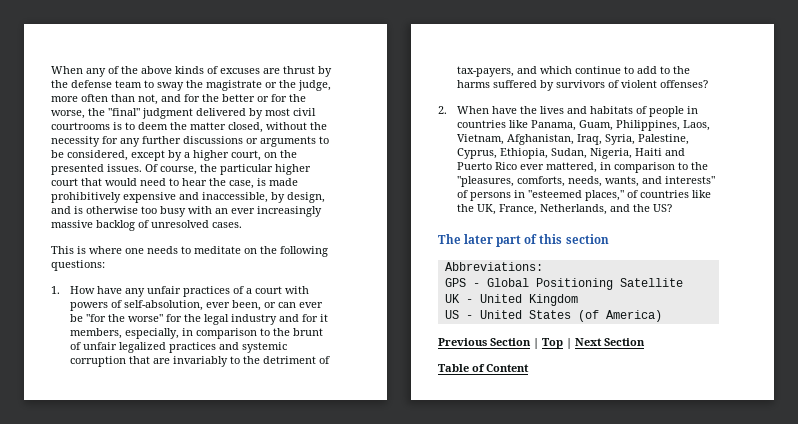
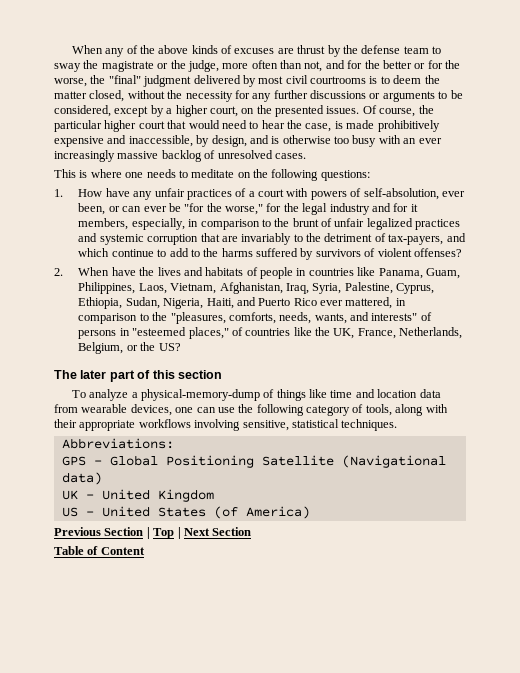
[128,314,164,322] worse" -> [224,204,263,215] worse,"
[635,148,663,156] Haiti -> [206,298,234,309] Haiti,
[610,204,631,212] and -> [78,342,138,354] Belgium, or
(609, 239) none -> [71,389,441,401] [54,404,448,416] [54,419,398,431] // To analyze a physical-memory-dump of things like time and location data from wearable devices, one can use the following category of tools, along with their appropriate workflows involving sensitive, statistical techniques.
(683, 282) none -> [341,455,446,468] [61,472,102,485] (Navigational data)

